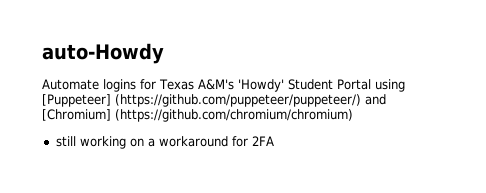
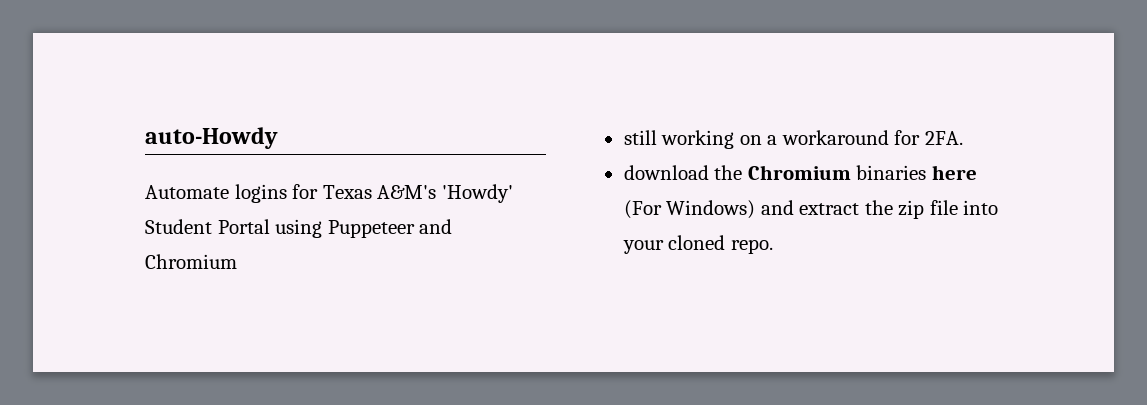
[42,94,386,107] [42,109,353,122] [Puppeteer] (https://github.com/puppeteer/puppeteer/) and [Chromium] (https://github.com/chromium/chromium) -> [327,219,453,238] [145,254,237,269] Puppeteer and Chromium
[251,136,274,146] 2FA -> [924,131,963,145] [623,165,977,180] [623,200,999,219] [622,235,773,254] 2FA. // download the Chromium binaries here (For Windows) and extract the zip file into your cloned repo.

